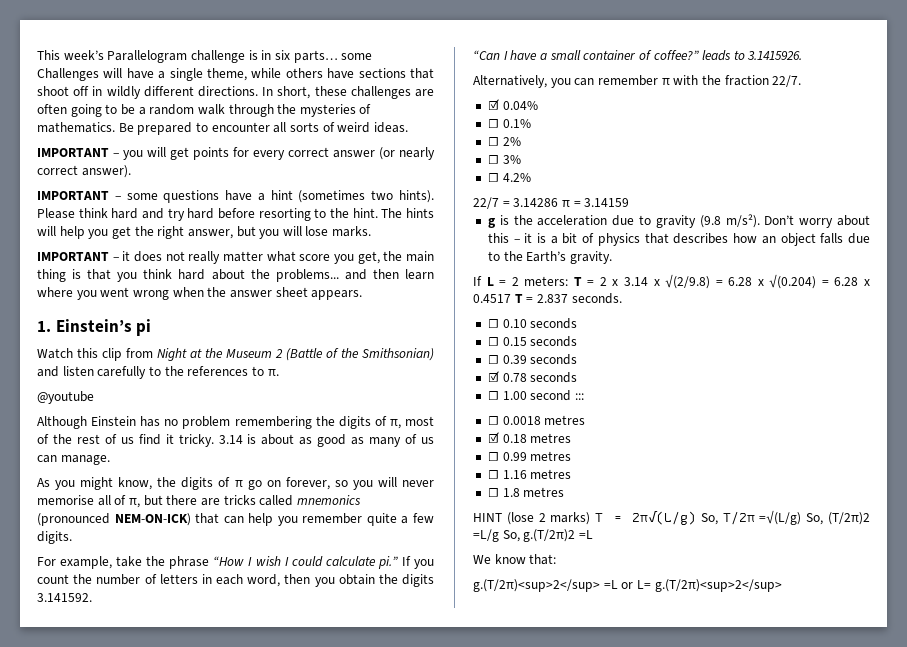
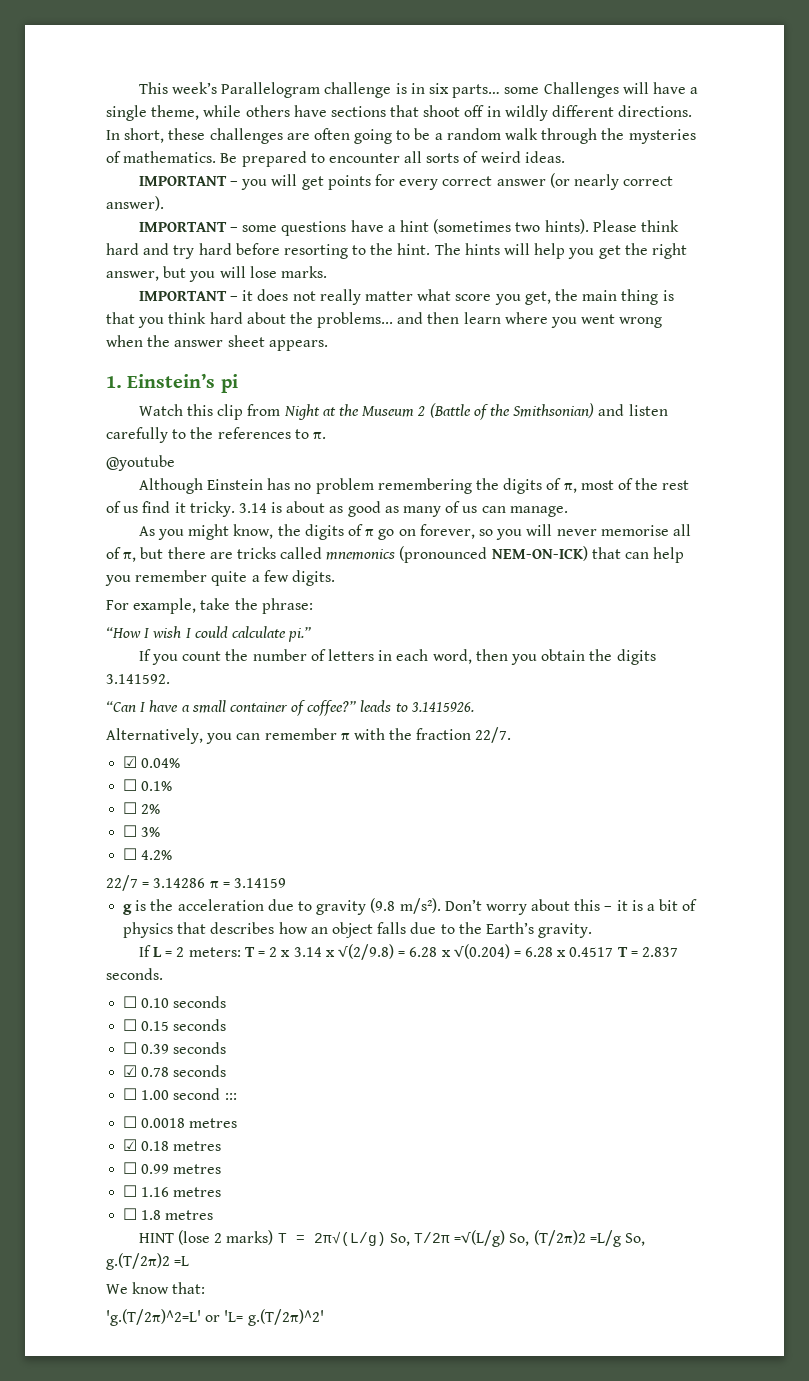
[169,556,210,569] phrase -> [261,598,313,614] phrase: //
(398, 562) none -> (312, 634) //
[473,579,782,592] g.(T/2π)<sup>2</sup> =L or L= g.(T/2π)<sup>2</sup> -> [106,1309,324,1326] 'g.(T/2π)^2=L' or 'L= g.(T/2π)^2'

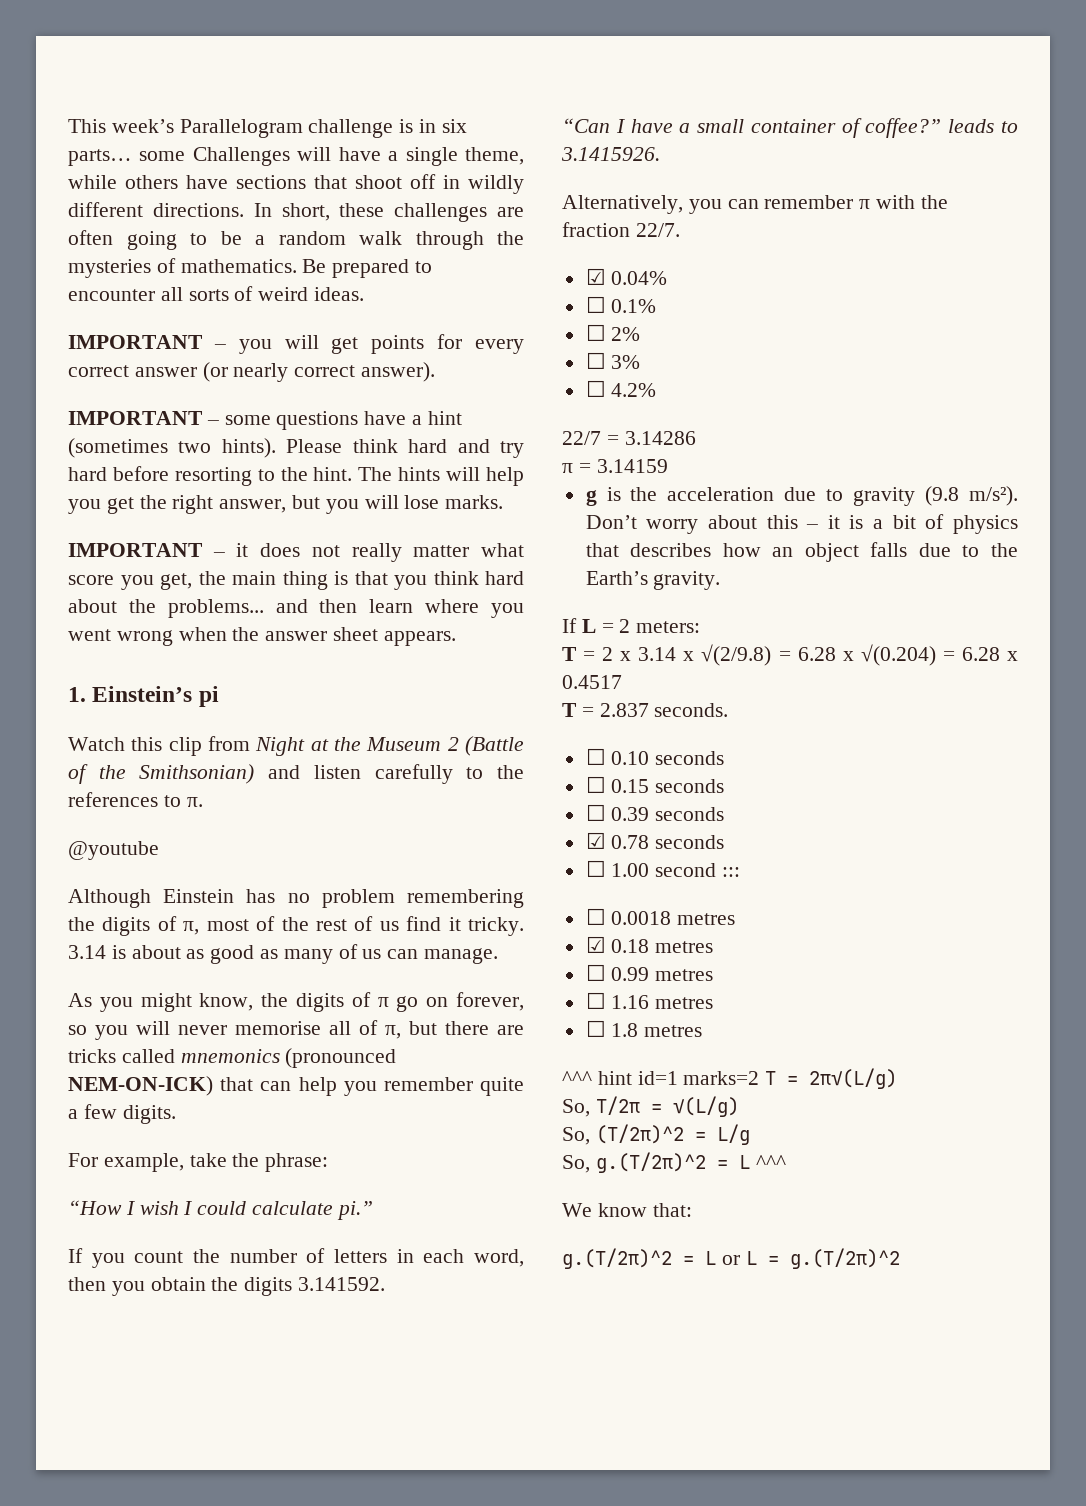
(206, 883) none -> (696, 438) //
(241, 952) none -> (701, 627) //
(614, 952) none -> (622, 682) //
[138,1230,274,1245] HINT (lose 2 marks) -> [562,1071,760,1085] ^^^ hint id=1 marks=2
(386, 1238) none -> (898, 1078) //
[454,1230,645,1247] [106,1253,190,1270] [106,1282,206,1294] [106,1309,324,1326] =√(L/g) So, (T/2π)2 =L/g So, g.(T/2π)2 =L // We know that: // 'g.(T/2π)^2=L' or 'L= g.(T/2π)^2' -> [650,1096,739,1117] [562,1124,750,1145] [562,1152,786,1173] [562,1203,692,1217] [562,1248,900,1269] = √(L/g) // So, (T/2π)^2 = L/g // So, g.(T/2π)^2 = L ^^^ // We know that: // g.(T/2π)^2 = L or L = g.(T/2π)^2

